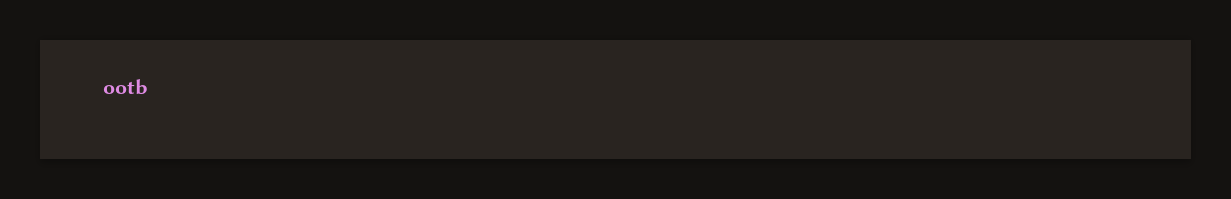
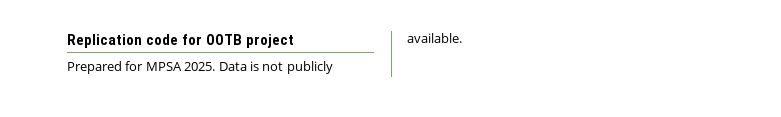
[103,79,148,95] ootb -> [67,34,294,48] [67,61,333,74] [407,33,462,43] Replication code for OOTB project // Prepared for MPSA 2025. Data is not publicly available.

